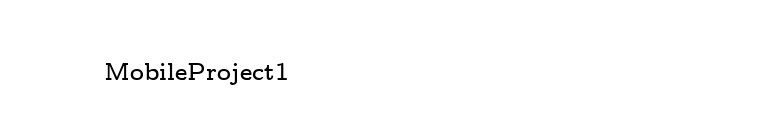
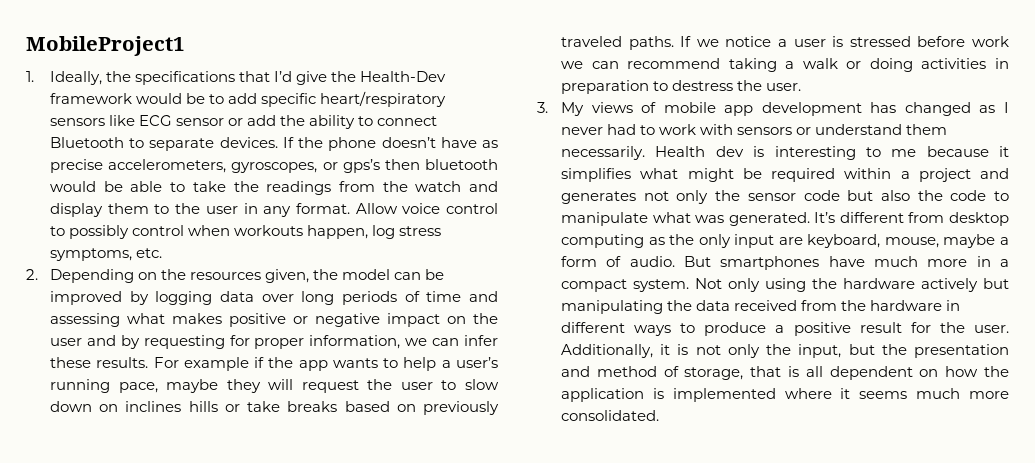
(289, 73) none -> [26,71,447,85] [49,91,447,107] [49,115,438,129] [49,137,498,151] [49,159,499,173] [49,181,498,195] [49,203,498,217] [49,225,442,239] [49,248,163,261] [26,269,445,283] [49,291,498,305] [49,313,498,327] [49,335,498,349] [49,357,498,371] [49,379,500,393] [49,401,499,415] [560,36,1009,50] [560,58,1010,72] [560,80,802,94] [537,102,1009,116] [560,124,948,135] [560,146,1009,160] [560,168,1009,182] [560,190,1009,204] [560,212,1009,226] [560,234,1009,248] [560,256,1009,270] [560,278,1009,292] [560,300,961,314] [560,322,1009,336] [560,344,1009,358] [560,366,1009,380] [560,388,1009,402] [560,410,659,421] // 1. Ideally, the specifications that I’d give the Health-Dev framework would be to add specific heart/respiratory sensors like ECG sensor or add the ability to connect Bluetooth to separate devices. If the phone doesn’t have as precise accelerometers, gyroscopes, or gps’s then bluetooth would be able to take the readings from the watch and display them to the user in any format. Allow voice control to possibly control when workouts happen, log stress symptoms, etc. // 2. Depending on the resources given, the model can be improved by logging data over long periods of time and assessing what makes positive or negative impact on the user and by requesting for proper information, we can infer these results. For example if the app wants to help a user’s running pace, maybe they will request the user to slow down on inclines hills or take breaks based on previously traveled paths. If we notice a user is stressed before work we can recommend taking a walk or doing activities in preparation to destress the user. // 3. My views of mobile app development has changed as I never had to work with sensors or understand them necessarily. Health dev is interesting to me because it simplifies what might be required within a project and generates not only the sensor code but also the code to manipulate what was generated. It’s different from desktop computing as the only input are keyboard, mouse, maybe a form of audio. But smartphones have much more in a compact system. Not only using the hardware actively but manipulating the data received from the hardware in different ways to produce a positive result for the user. Additionally, it is not only the input, but the presentation and method of storage, that is all dependent on how the application is implemented where it seems much more consolidated.

